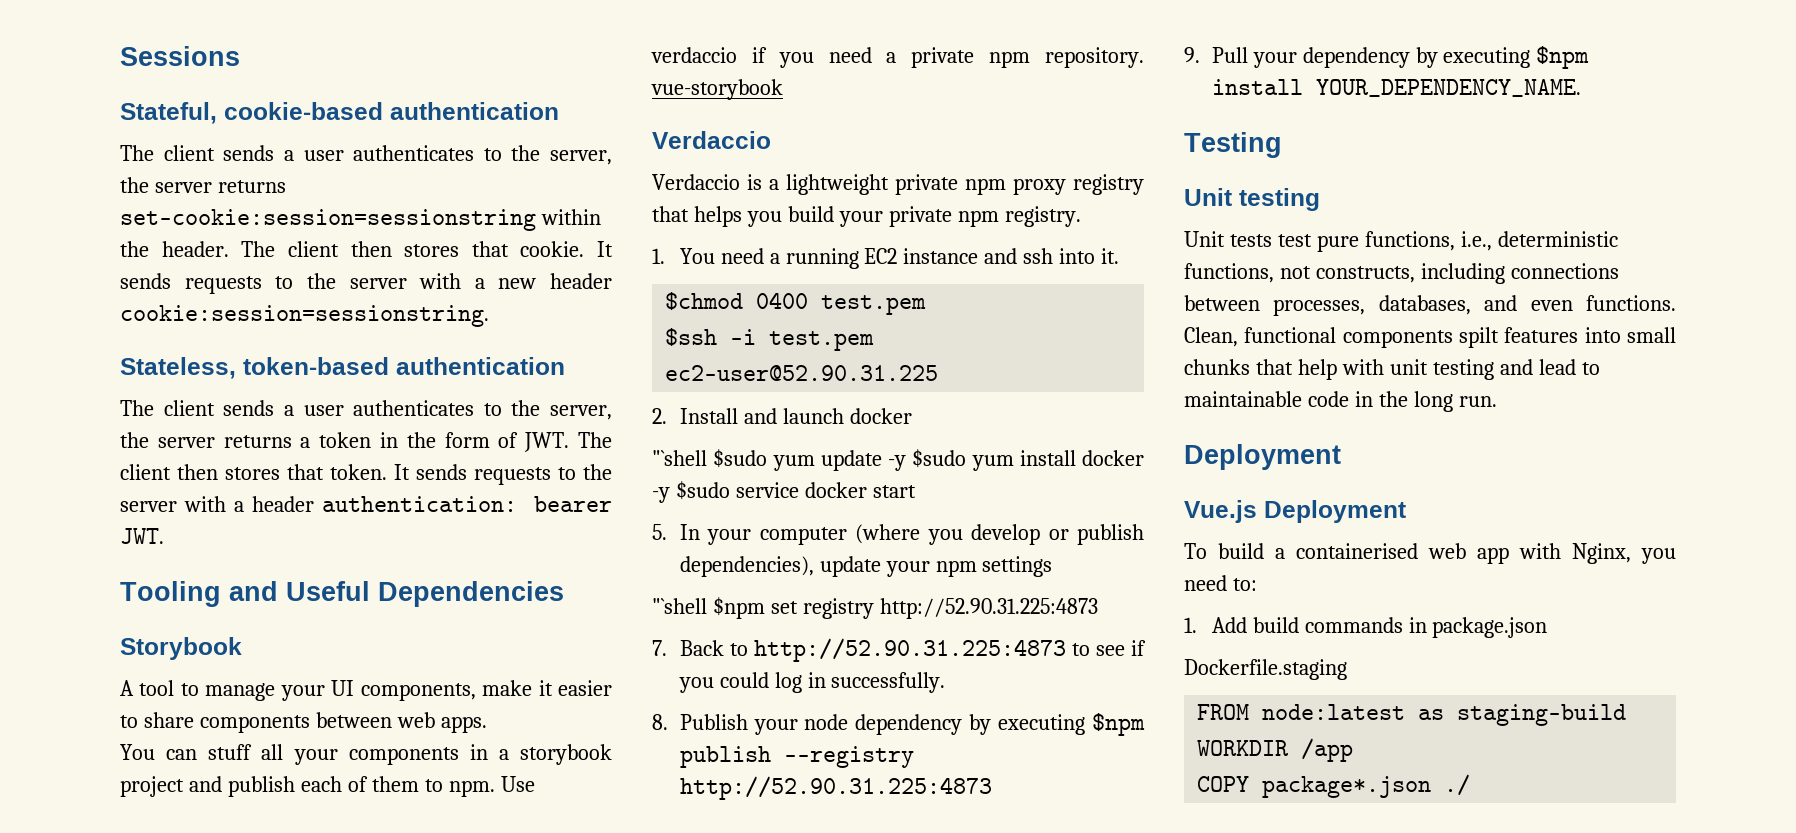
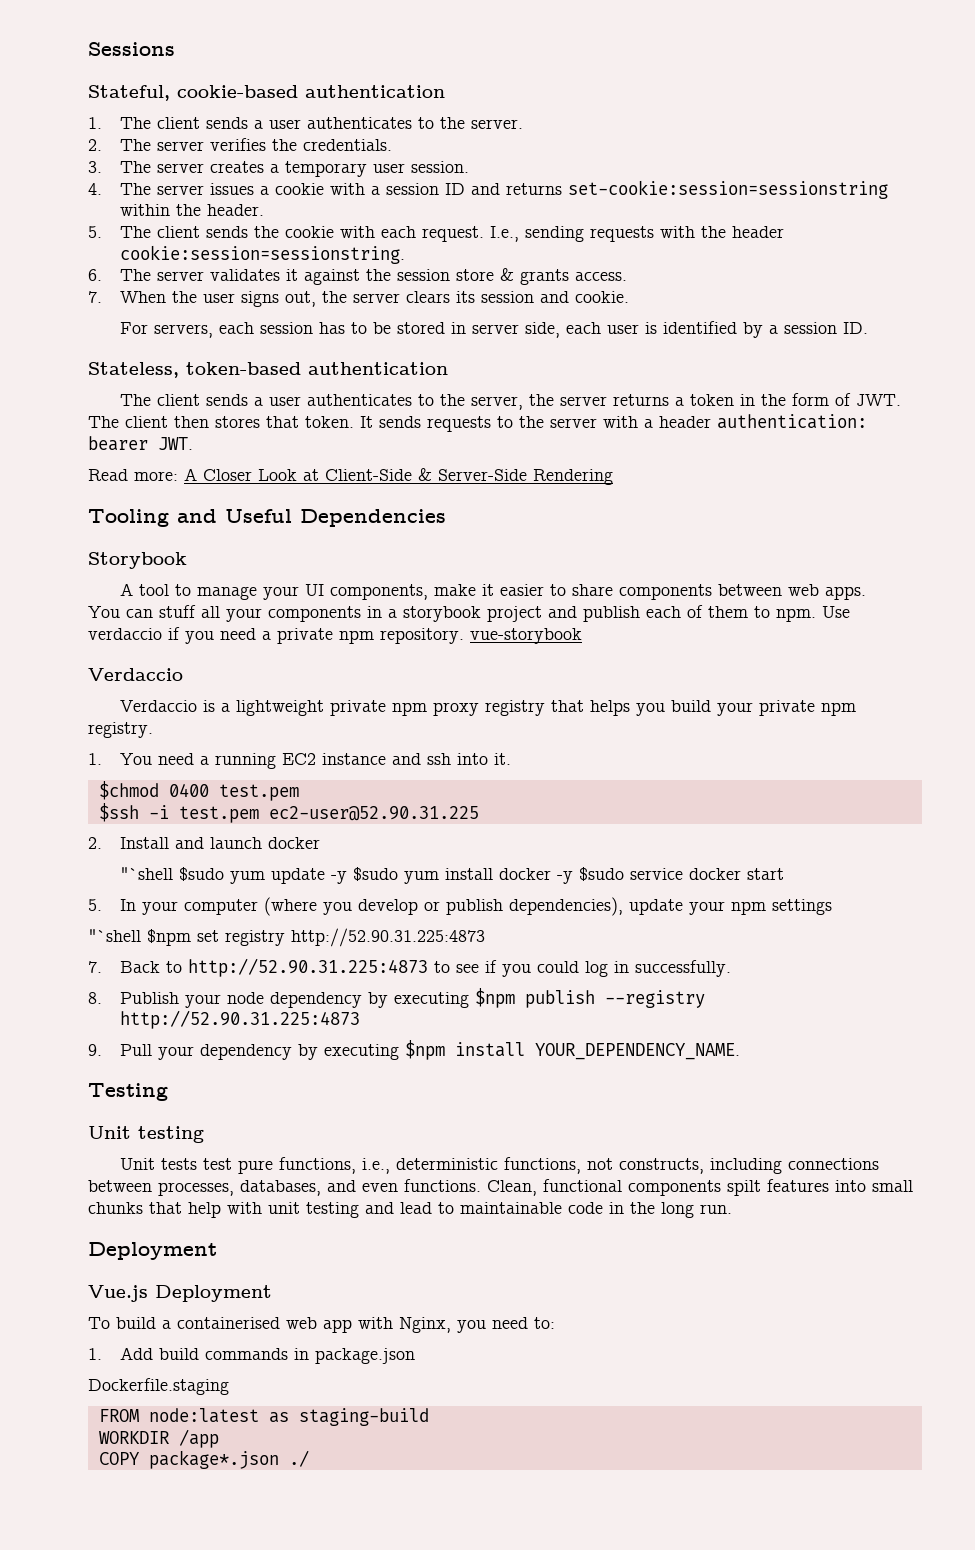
[120,145,612,165] [120,177,212,193] The client sends a user authenticates to the server, the server -> [88,117,524,129] [88,138,393,151] [88,161,470,177] [88,183,501,195] 1. The client sends a user authenticates to the server. // 2. The server verifies the credentials. // 3. The server creates a temporary user session. // 4. The server issues a cookie with a session ID and
[241,241,613,257] [120,273,612,294] [120,305,489,327] The client then stores that cookie. It sends requests to the server with a new header cookie:session=sessionstring. -> [88,226,785,242] [120,245,406,264] [88,268,628,285] [88,291,630,307] [120,321,869,338] // 5. The client sends the cookie with each request. I.e., sending requests with the header cookie:session=sessionstring. // 6. The server validates it against the session store & grants access. // 7. When the user signs out, the server clears its session and cookie. // For servers, each session has to be stored in server side, each user is identified by a session ID.
(164, 536) none -> [88,468,613,485] // Read more: A Closer Look at Client-Side & Server-Side Rendering

